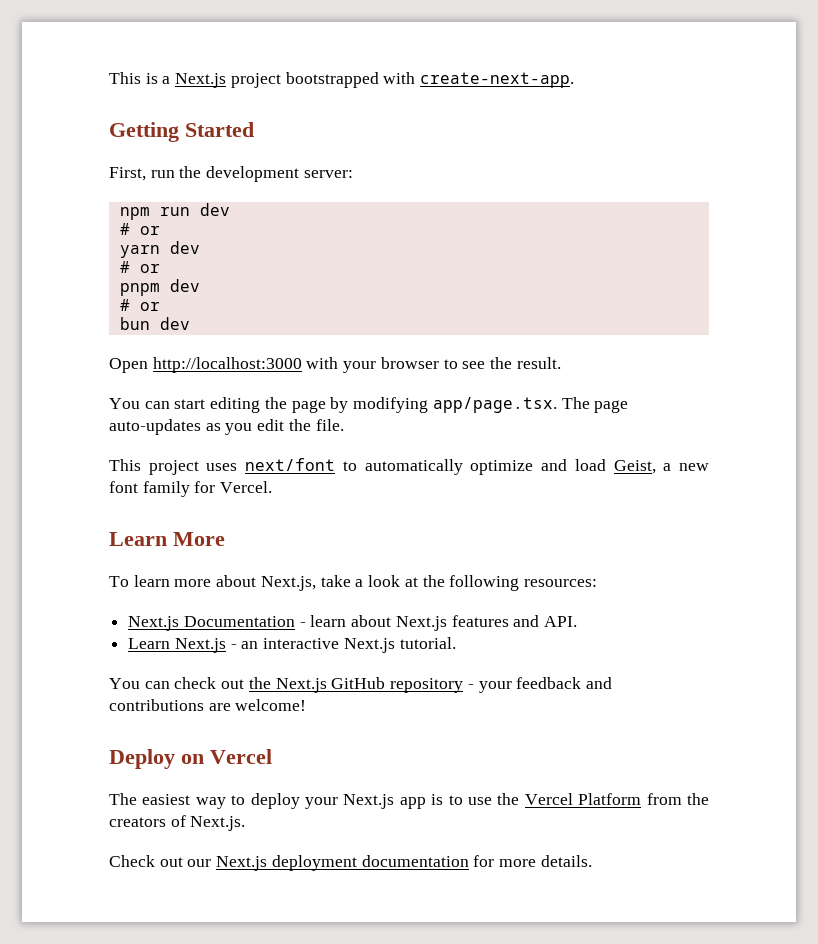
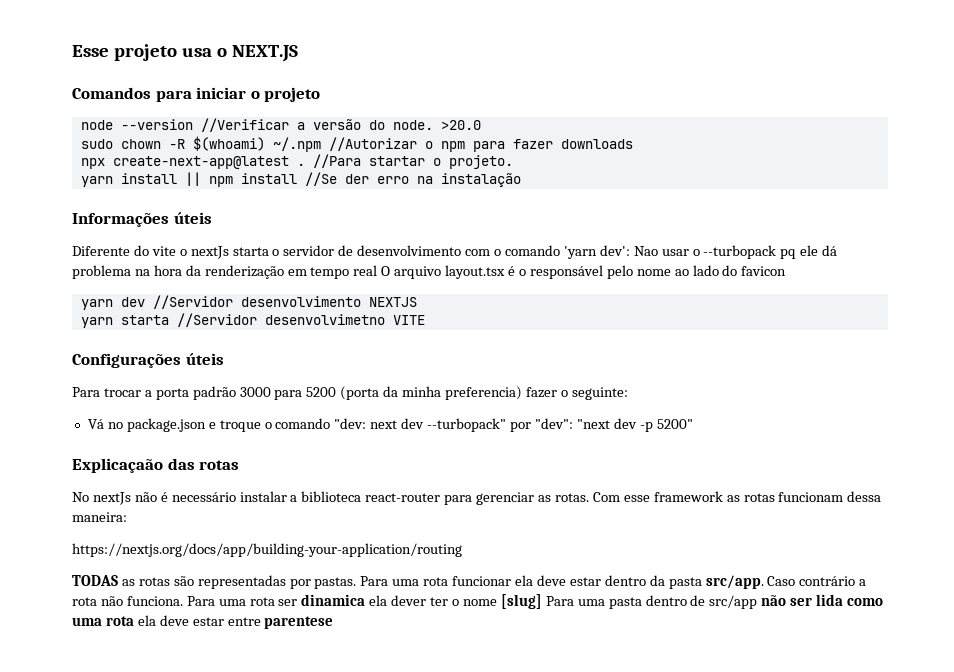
[109,72,575,88] [109,122,254,142] [109,166,353,182] [119,203,230,220] [119,223,160,235] [119,241,200,258] [119,261,160,273] [119,279,200,296] [119,299,160,311] [119,317,190,330] [109,357,561,373] [109,397,629,413] [109,419,344,435] [109,458,710,475] [109,481,273,497] [109,532,225,546] [109,575,597,591] [128,615,578,631] [128,637,456,653] [109,677,612,693] [109,699,307,711] [109,749,272,769] [109,793,709,809] [109,815,246,831] [109,855,592,871] This is a Next.js project bootstrapped with create-next-app. // Getting Started // First, run the development server: // npm run dev // # or // yarn dev // # or // pnpm dev // # or // bun dev // Open http://localhost:3000 with your browser to see the result. // You can start editing the page by modifying app/page.tsx. The page auto-updates as you edit the file. // This project uses next/font to automatically optimize and load Geist, a new font family for Vercel. // Learn More // To learn more about Next.js, take a look at the following resources: // Next.js Documentation - learn about Next.js features and API. // Learn Next.js - an interactive Next.js tutorial. // You can check out the Next.js GitHub repository - your feedback and contributions are welcome! // Deploy on Vercel // The easiest way to deploy your Next.js app is to use the Vercel Platform from the creators of Next.js. // Check out our Next.js deployment documentation for more details. -> [72,44,298,62] [72,87,321,102] [80,118,481,132] [80,136,633,152] [80,154,513,169] [80,172,521,187] [72,212,212,227] [72,245,838,259] [72,265,787,279] [80,295,417,310] [80,313,425,328] [72,353,224,368] [72,386,628,400] [87,418,693,432] [72,458,240,473] [72,491,882,505] [72,512,127,522] [72,543,462,557] [72,575,867,589] [72,594,884,609] [72,615,334,629] Esse projeto usa o NEXT.JS // Comandos para iniciar o projeto // node --version //Verificar a versão do node. >20.0 // sudo chown -R $(whoami) ~/.npm //Autorizar o npm para fazer downloads // npx create-next-app@latest . //Para startar o projeto. // yarn install || npm install //Se der erro na instalação // Informações úteis // Diferente do vite o nextJs starta o servidor de desenvolvimento com o comando 'yarn dev': Nao usar o --turbopack pq ele dá problema na hora da renderização em tempo real O arquivo layout.tsx é o responsável pelo nome ao lado do favicon // yarn dev //Servidor desenvolvimento NEXTJS // yarn starta //Servidor desenvolvimetno VITE // Configurações úteis // Para trocar a porta padrão 3000 para 5200 (porta da minha preferencia) fazer o seguinte: // Vá no package.json e troque o comando "dev: next dev --turbopack" por "dev": "next dev -p 5200" // Explicaçaão das rotas // No nextJs não é necessário instalar a biblioteca react-router para gerenciar as rotas. Com esse framework as rotas funcionam dessa maneira: // https://nextjs.org/docs/app/building-your-application/routing // TODAS as rotas são representadas por pastas. Para uma rota funcionar ela deve estar dentro da pasta src/app. Caso contrário a rota não funciona. Para uma rota ser dinamica ela dever ter o nome [slug] Para uma pasta dentro de src/app não ser lida como uma rota ela deve estar entre parentese

